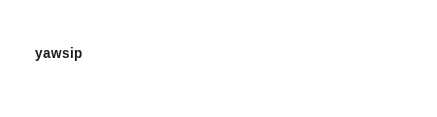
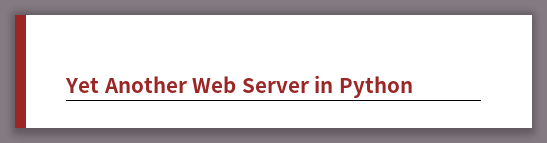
[35,47,82,61] yawsip -> [65,75,413,98] Yet Another Web Server in Python

